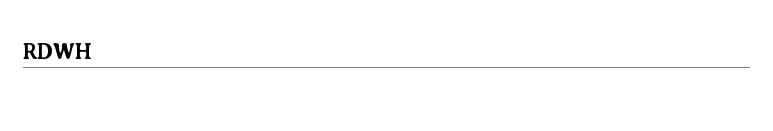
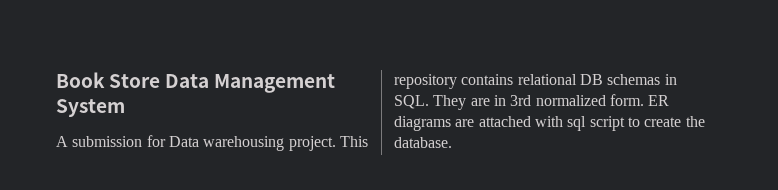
[23,43,92,59] RDWH -> [56,72,336,93] [56,99,125,117] [56,135,368,151] [394,74,677,89] [394,94,670,110] [394,116,705,131] [394,137,452,148] Book Store Data Management System // A submission for Data warehousing project. This repository contains relational DB schemas in SQL. They are in 3rd normalized form. ER diagrams are attached with sql script to create the database.

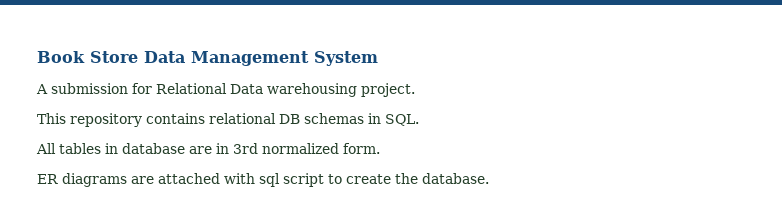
(166, 141) none -> [156,83,227,94] Relational
(336, 143) none -> (415, 90) //
[433,95,467,110] They -> [36,143,185,154] // All tables in database
(644, 100) none -> (380, 148) //

